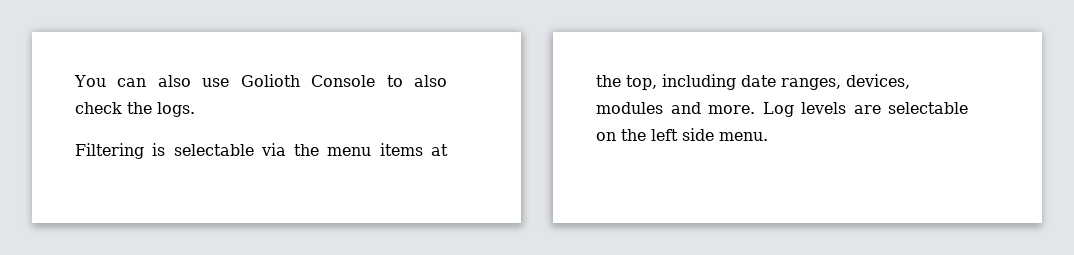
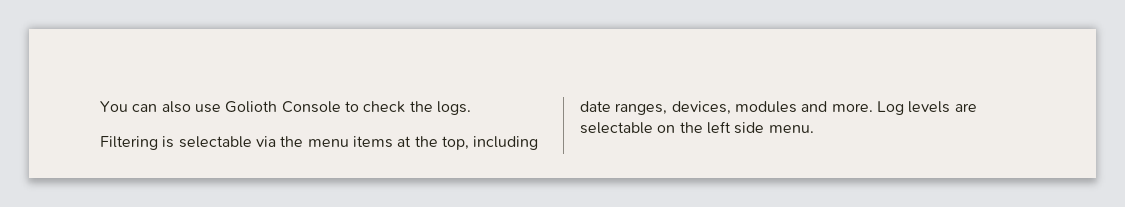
[414,75,447,87] also -> (359, 106) none

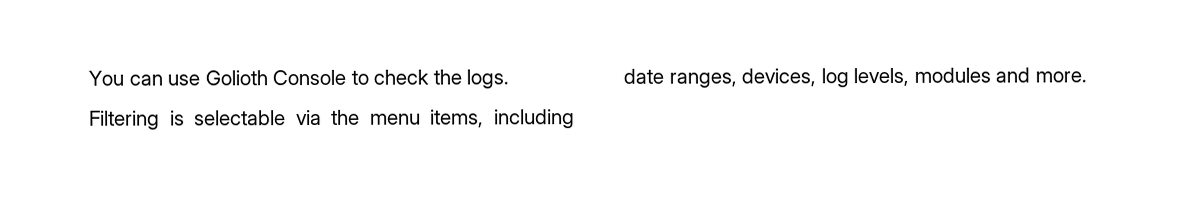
[161,101,191,113] also -> (163, 80) none
[352,136,469,150] items at the top, -> [430,109,485,128] items,
(731, 108) none -> [820,67,910,88] log levels,
[876,101,977,115] [580,121,814,134] Log levels are selectable on the left side menu. -> (1087, 77) none

